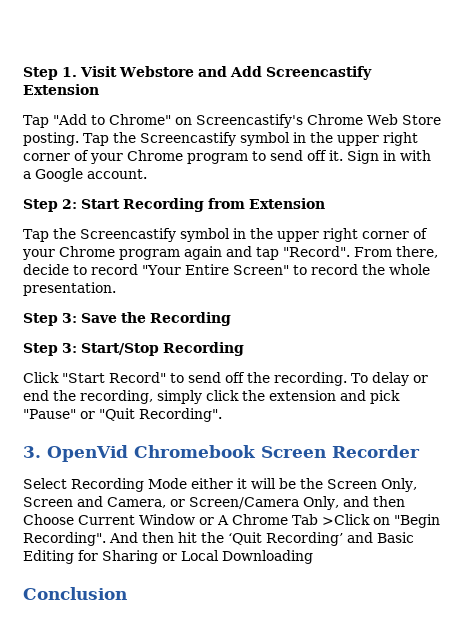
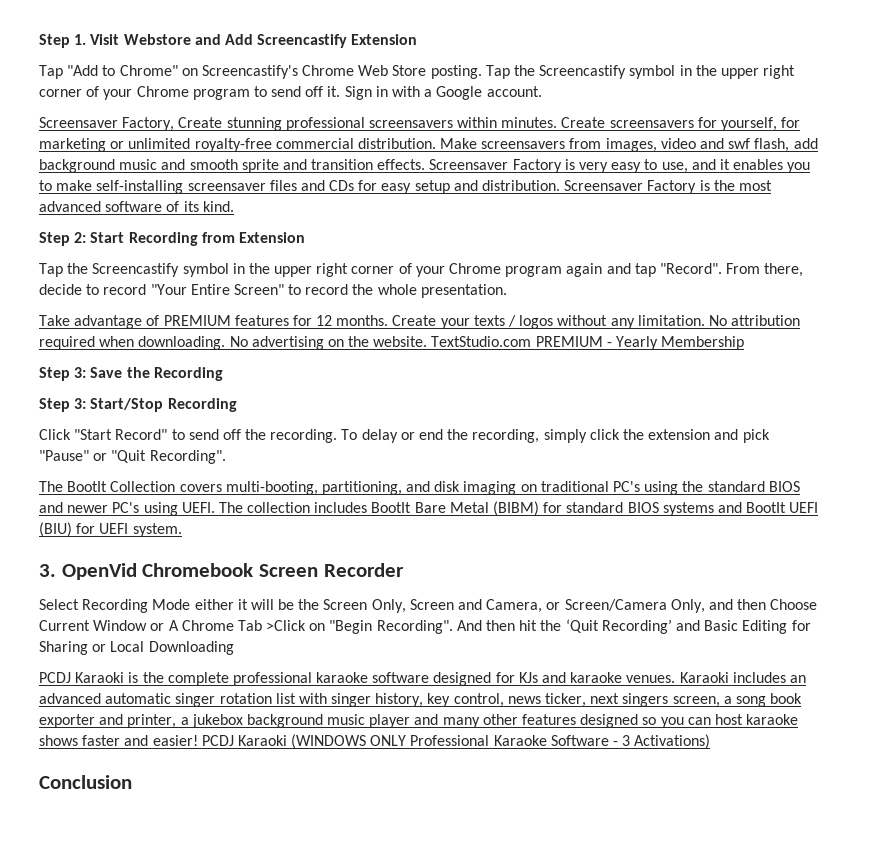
(147, 174) none -> [39,117,801,131] [39,138,818,152] [39,159,811,173] [39,180,772,194] [39,201,234,212] // Screensaver Factory, Create stunning professional screensavers within minutes. Create screensavers for yourself, for marketing or unlimited royalty-free commercial distribution. Make screensavers from images, video and swf flash, add background music and smooth sprite and transition effects. Screensaver Factory is very easy to use, and it enables you to make self-installing screensaver files and CDs for easy setup and distribution. Screensaver Factory is the most advanced software of its kind.
(116, 289) none -> [39,315,801,329] [39,336,745,350] // Take advantage of PREMIUM features for 12 months. Create your texts / logos without any limitation. No attribution required when downloading. No advertising on the website. TextStudio.com PREMIUM - Yearly Membership
(222, 415) none -> [39,481,800,495] [39,501,819,516] [39,522,182,537] // The BootIt Collection covers multi-booting, partitioning, and disk imaging on traditional PC's using the standard BIOS and newer PC's using UEFI. The collection includes BootIt Bare Metal (BIBM) for standard BIOS systems and BootIt UEFI (BIU) for UEFI system.
(313, 557) none -> [39,672,806,686] [39,693,803,707] [39,714,799,728] [39,734,711,749] // PCDJ Karaoki is the complete professional karaoke software designed for KJs and karaoke venues. Karaoki includes an advanced automatic singer rotation list with singer history, key control, news ticker, next singers screen, a song book exporter and printer, a jukebox background music player and many other features designed so you can host karaoke shows faster and easier! PCDJ Karaoki (WINDOWS ONLY Professional Karaoke Software - 3 Activations)

